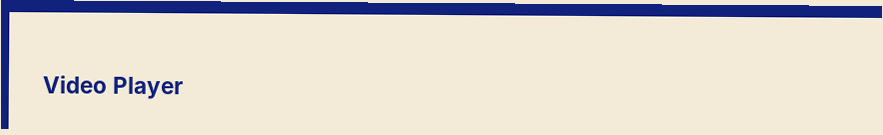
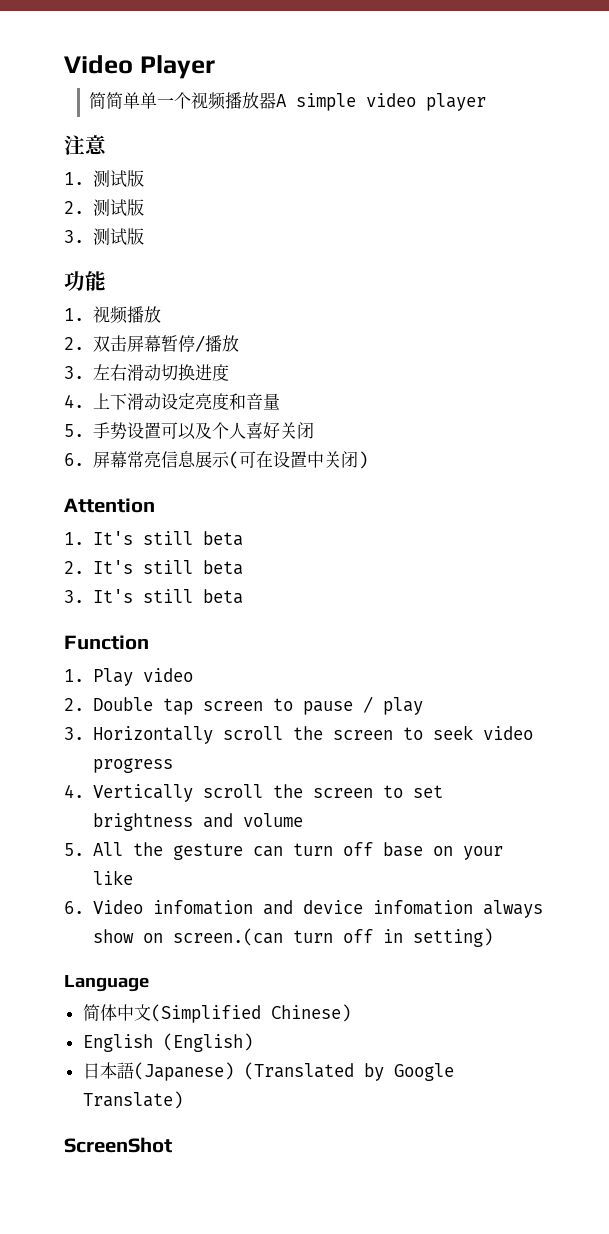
(184, 88) none -> [89,92,487,111] [64,135,107,155] [64,170,144,188] [64,199,144,217] [64,228,144,246] [64,271,106,291] [64,306,161,324] [64,335,239,352] [64,364,229,381] [64,393,280,410] [64,422,314,440] [64,451,368,469] [64,498,155,513] [64,531,243,546] [64,560,243,575] [64,589,243,604] [64,635,149,650] [64,668,193,686] [64,696,423,715] [64,725,533,744] [92,758,173,773] [64,784,443,802] [92,813,303,831] [64,842,503,860] [92,870,133,885] [64,900,543,918] [92,928,493,947] [64,975,149,992] [82,1004,351,1023] [82,1033,253,1052] [82,1062,454,1081] [82,1091,183,1109] [64,1137,172,1153] // 简简单单一个视频播放器A simple video player // 注意 // 1.测试版 // 2.测试版 // 3.测试版 // 功能 // 1.视频播放 // 2.双击屏幕暂停/播放 // 3.左右滑动切换进度 // 4.上下滑动设定亮度和音量 // 5.手势设置可以及个人喜好关闭 // 6.屏幕常亮信息展示(可在设置中关闭) // Attention // 1. It's still beta // 2. It's still beta // 3. It's still beta // Function // 1. Play video // 2. Double tap screen to pause / play // 3. Horizontally scroll the screen to seek video progress // 4. Vertically scroll the screen to set brightness and volume // 5. All the gesture can turn off base on your like // 6. Video infomation and device infomation always show on screen.(can turn off in setting) // Language // 简体中文(Simplified Chinese) // English (English) // 日本語(Japanese) (Translated by Google Translate) // ScreenShot

